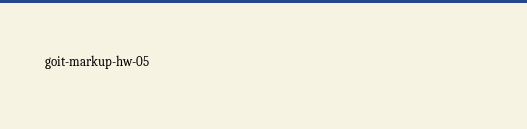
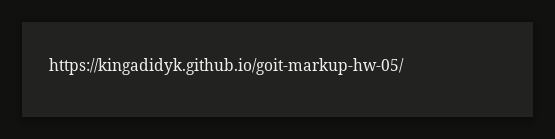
[45,55,149,69] goit-markup-hw-05 -> [49,58,404,75] https://kingadidyk.github.io/goit-markup-hw-05/

